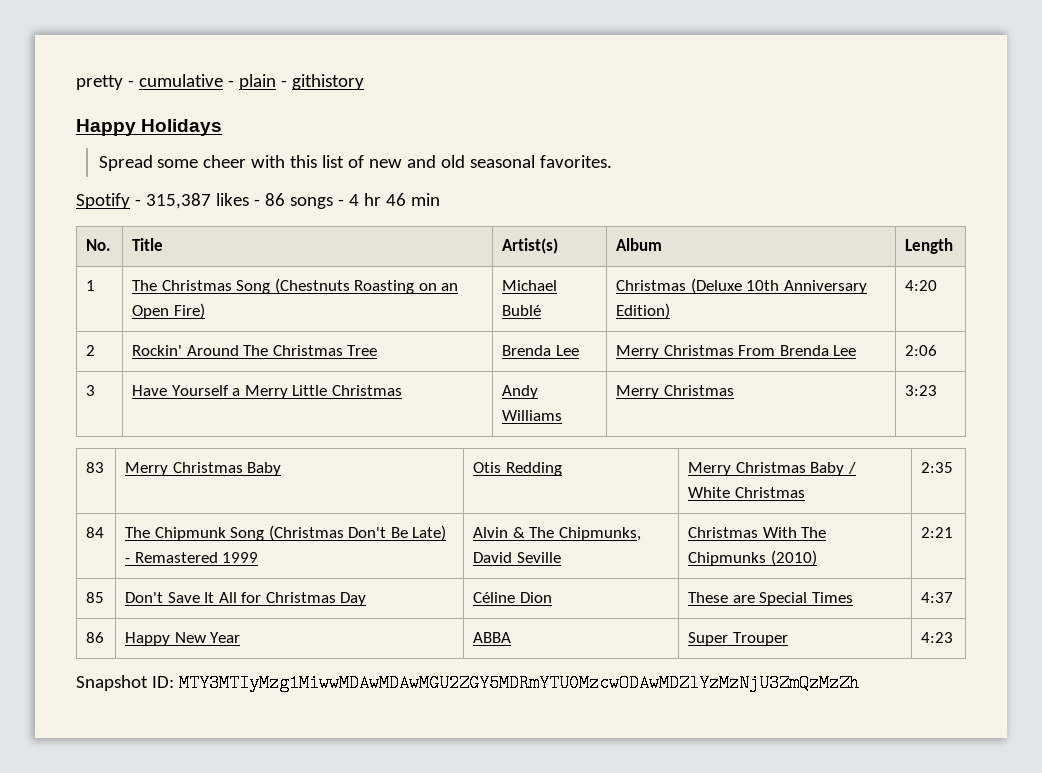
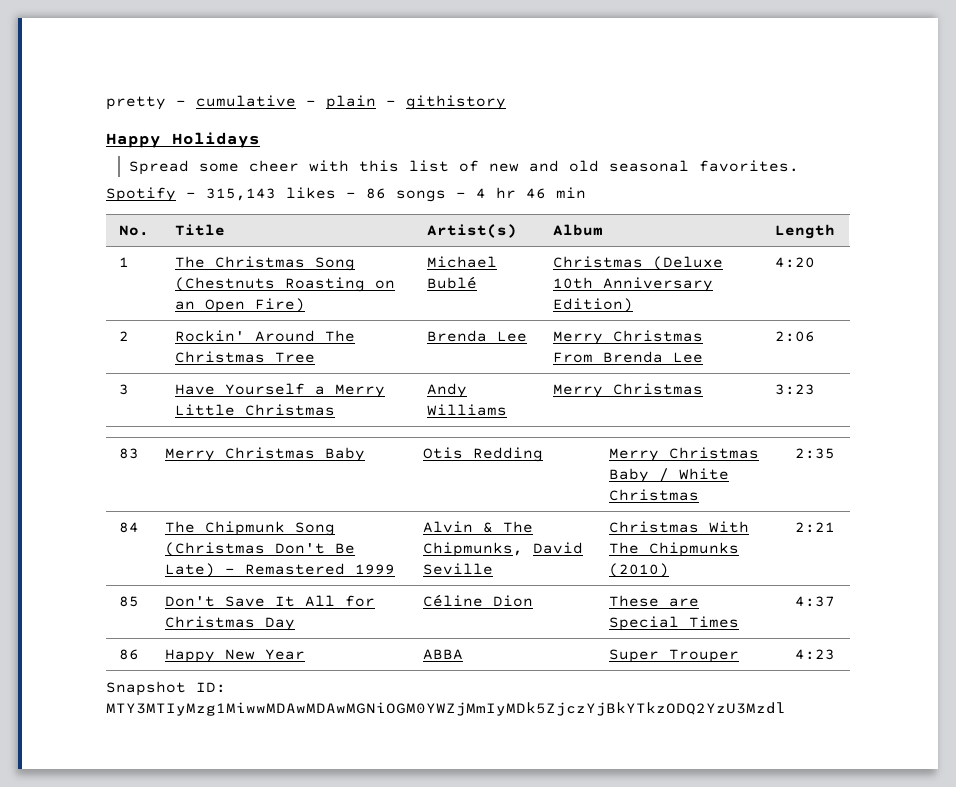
[145,193,211,209] 315,387 -> [206,188,276,201] 315,143
[178,674,859,692] MTY3MTIyMzg1MiwwMDAwMDAwMGU2ZGY5MDRmYTU0MzcwODAwMDZlYzMzNjU3ZmQzMzZh -> [106,702,786,716] MTY3MTIyMzg1MiwwMDAwMDAwMGNiOGM0YWZjMmIyMDk5ZjczYjBkYTkzODQ2YzU3Mzdl

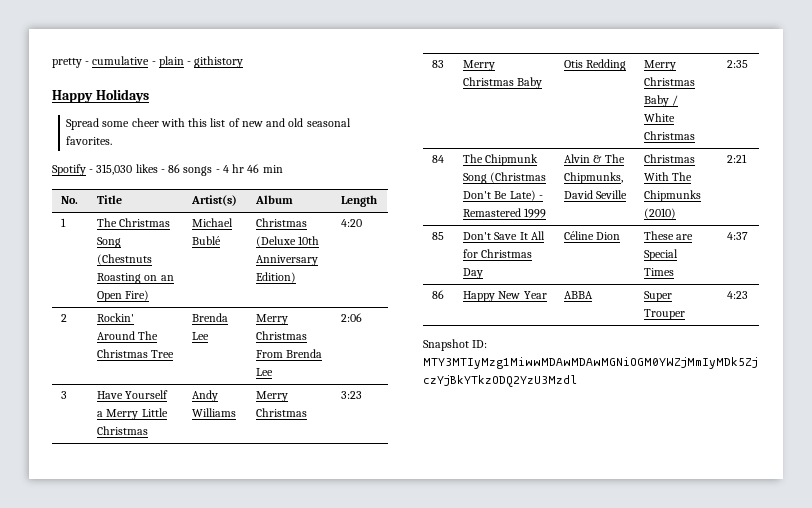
[206,188,276,201] 315,143 -> [96,164,133,175] 315,030

